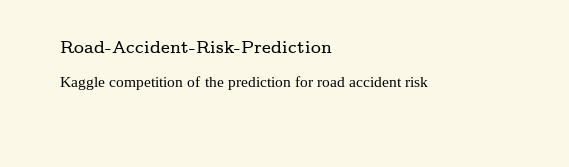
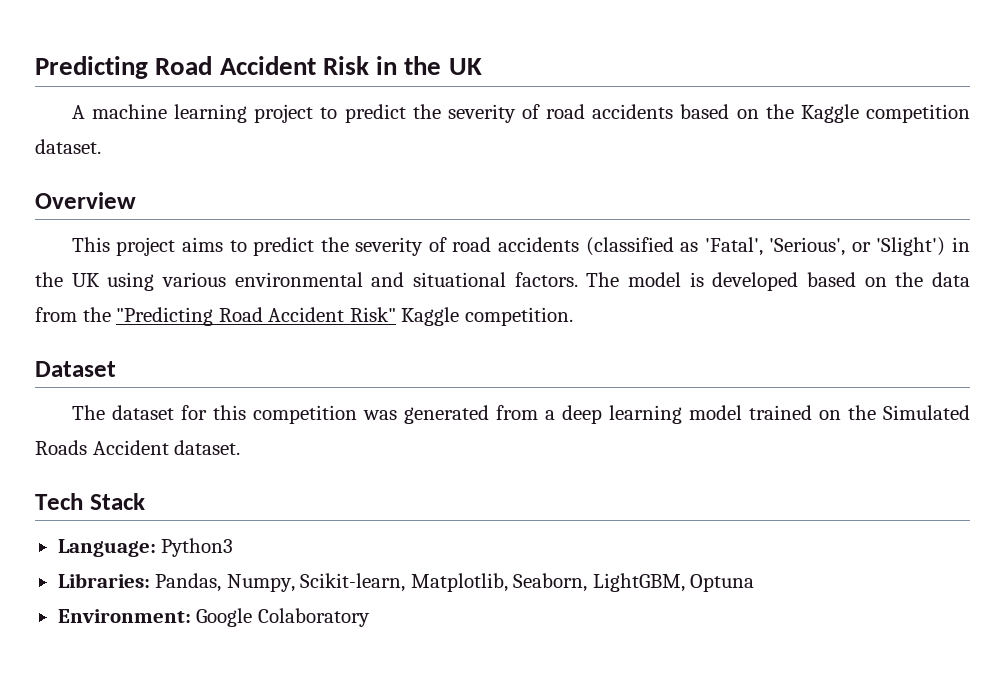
[60,41,332,53] [60,76,429,90] Road-Accident-Risk-Prediction // Kaggle competition of the prediction for road accident risk -> [35,56,482,79] [71,104,970,123] [35,139,101,154] [35,192,136,209] [71,237,970,256] [35,272,970,291] [35,307,573,326] [35,361,116,377] [71,405,970,424] [35,440,241,455] [35,493,145,510] [57,538,234,557] [57,573,755,592] [57,608,370,627] Predicting Road Accident Risk in the UK // A machine learning project to predict the severity of road accidents based on the Kaggle competition dataset. // Overview // This project aims to predict the severity of road accidents (classified as 'Fatal', 'Serious', or 'Slight') in the UK using various environmental and situational factors. The model is developed based on the data from the "Predicting Road Accident Risk" Kaggle competition. // Dataset // The dataset for this competition was generated from a deep learning model trained on the Simulated Roads Accident dataset. // Tech Stack // Language: Python3 // Libraries: Pandas, Numpy, Scikit-learn, Matplotlib, Seaborn, LightGBM, Optuna // Environment: Google Colaboratory

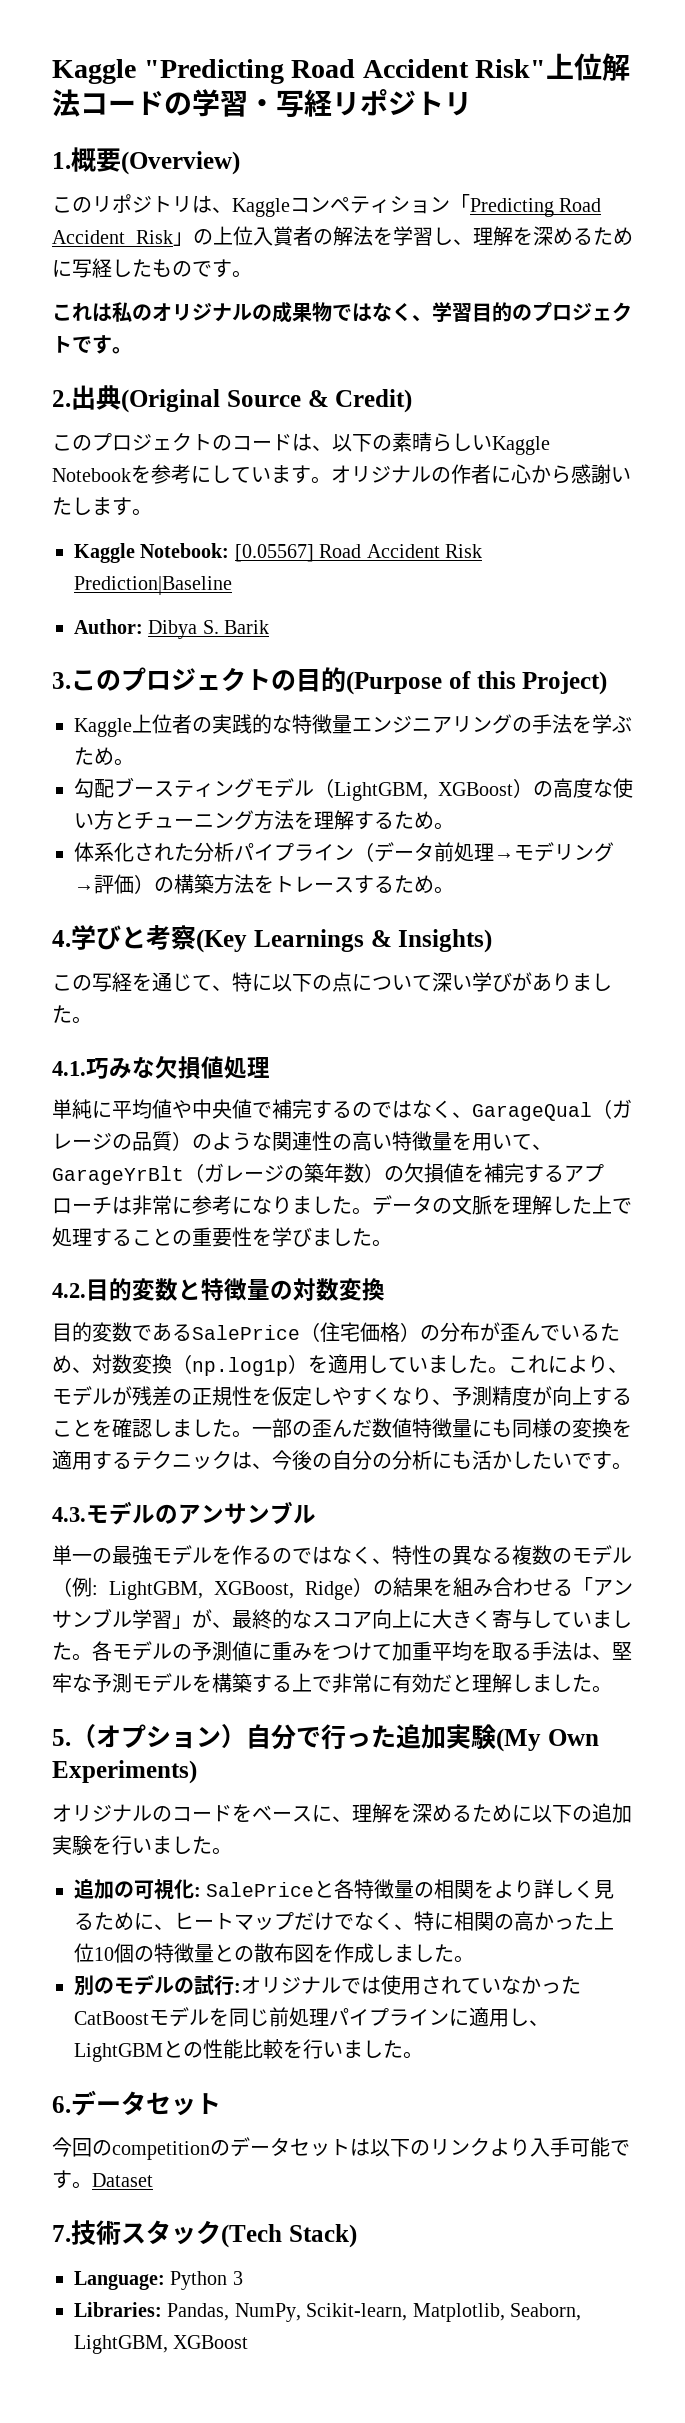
[35,56,482,79] [71,104,970,123] [35,139,101,154] [35,192,136,209] [71,237,970,256] [35,272,970,291] [35,307,573,326] [35,361,116,377] [71,405,970,424] [35,440,241,455] [35,493,145,510] Predicting Road Accident Risk in the UK // A machine learning project to predict the severity of road accidents based on the Kaggle competition dataset. // Overview // This project aims to predict the severity of road accidents (classified as 'Fatal', 'Serious', or 'Slight') in the UK using various environmental and situational factors. The model is developed based on the data from the "Predicting Road Accident Risk" Kaggle competition. // Dataset // The dataset for this competition was generated from a deep learning model trained on the Simulated Roads Accident dataset. // Tech Stack -> [52,53,631,84] [52,89,472,118] [52,147,240,175] [52,194,602,217] [52,226,633,246] [52,258,252,278] [52,301,632,323] [52,335,132,354] [52,385,413,413] [52,432,550,455] [52,464,631,484] [52,497,152,516] [74,543,482,563] [74,576,232,595] [74,619,270,639] [52,667,608,695] [74,714,632,737] [74,747,134,766] [74,777,633,801] [74,810,454,830] [74,842,614,862] [74,874,454,894] [52,925,493,953] [52,972,612,992] [52,1005,92,1024] [52,1055,270,1079] [52,1099,632,1121] [52,1131,552,1151] [52,1163,604,1185] [52,1195,632,1215] [52,1227,392,1247] [52,1278,385,1301] [52,1322,620,1342] [52,1354,628,1376] [52,1386,632,1406] [52,1418,632,1438] [52,1450,632,1470] [52,1501,316,1525] [52,1545,632,1565] [52,1577,633,1600] [52,1608,632,1629] [52,1641,632,1661] [52,1673,612,1693] [52,1724,599,1752] [52,1760,197,1784] [52,1803,632,1823] [52,1835,232,1856] [74,1879,615,1900] [74,1911,614,1931] [74,1943,474,1963] [74,1974,581,1996] [74,2007,549,2027] [74,2039,423,2062] [52,2090,221,2116] [52,2137,630,2160] [52,2170,153,2189] [52,2220,357,2248] Kaggle "Predicting Road Accident Risk"上位解法コードの学習・写経リポジトリ // 1.概要(Overview) // このリポジトリは、Kaggleコンペティション「Predicting Road Accident Risk」の上位入賞者の解法を学習し、理解を深めるために写経したものです。 // これは私のオリジナルの成果物ではなく、学習目的のプロジェクトです。 // 2.出典(Original Source & Credit) // このプロジェクトのコードは、以下の素晴らしいKaggle Notebookを参考にしています。オリジナルの作者に心から感謝いたします。 // Kaggle Notebook: [0.05567] Road Accident Risk Prediction|Baseline // Author: Dibya S. Barik // 3.このプロジェクトの目的(Purpose of this Project) // Kaggle上位者の実践的な特徴量エンジニアリングの手法を学ぶため。 // 勾配ブースティングモデル（LightGBM, XGBoost）の高度な使い方とチューニング方法を理解するため。 // 体系化された分析パイプライン（データ前処理→モデリング→評価）の構築方法をトレースするため。 // 4.学びと考察(Key Learnings & Insights) // この写経を通じて、特に以下の点について深い学びがありました。 // 4.1.巧みな欠損値処理 // 単純に平均値や中央値で補完するのではなく、GarageQual（ガレージの品質）のような関連性の高い特徴量を用いて、GarageYrBlt（ガレージの築年数）の欠損値を補完するアプローチは非常に参考になりました。データの文脈を理解した上で処理することの重要性を学びました。 // 4.2.目的変数と特徴量の対数変換 // 目的変数であるSalePrice（住宅価格）の分布が歪んでいるため、対数変換（np.log1p）を適用していました。これにより、モデルが残差の正規性を仮定しやすくなり、予測精度が向上することを確認しました。一部の歪んだ数値特徴量にも同様の変換を適用するテクニックは、今後の自分の分析にも活かしたいです。 // 4.3.モデルのアンサンブル // 単一の最強モデルを作るのではなく、特性の異なる複数のモデル（例: LightGBM, XGBoost, Ridge）の結果を組み合わせる「アンサンブル学習」が、最終的なスコア向上に大きく寄与していました。各モデルの予測値に重みをつけて加重平均を取る手法は、堅牢な予測モデルを構築する上で非常に有効だと理解しました。 // 5.（オプション）自分で行った追加実験(My Own Experiments) // オリジナルのコードをベースに、理解を深めるために以下の追加実験を行いました。 // 追加の可視化: SalePriceと各特徴量の相関をより詳しく見るために、ヒートマップだけでなく、特に相関の高かった上位10個の特徴量との散布図を作成しました。 // 別のモデルの試行:オリジナルでは使用されていなかったCatBoostモデルを同じ前処理パイプラインに適用し、LightGBMとの性能比較を行いました。 // 6.データセット // 今回のcompetitionのデータセットは以下のリンクより入手可能です。Dataset // 7.技術スタック(Tech Stack)
[161,538,234,557] Python3 -> [170,2271,243,2290] Python 3
[226,574,295,592] Numpy, -> [234,2303,301,2322] NumPy,
[690,574,755,592] [57,608,370,627] Optuna // Environment: Google Colaboratory -> [173,2335,249,2349] XGBoost

